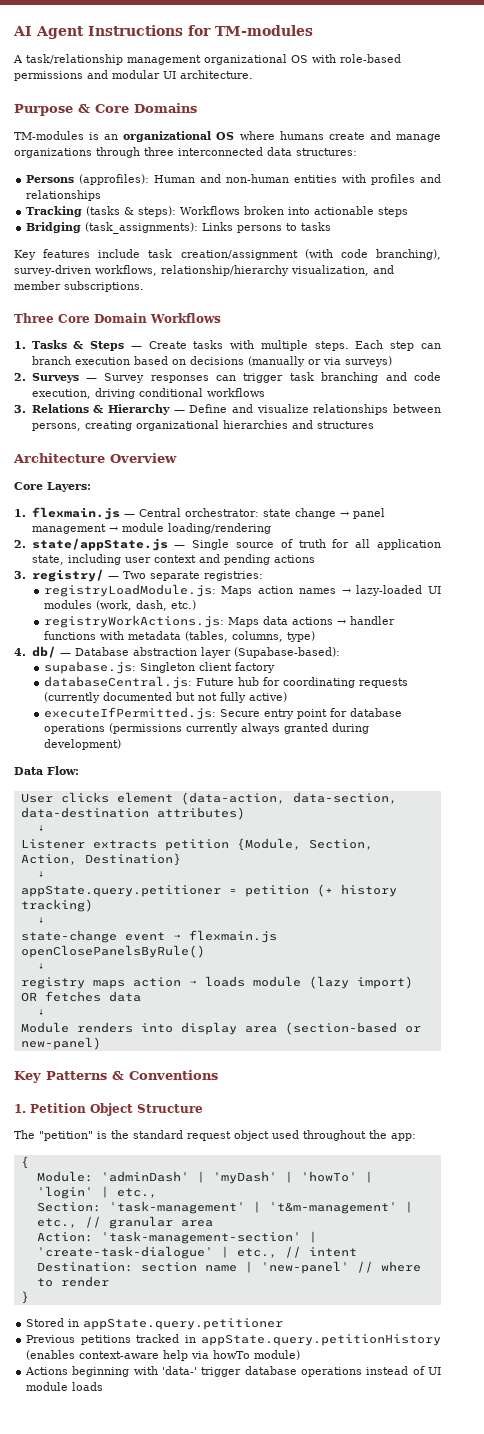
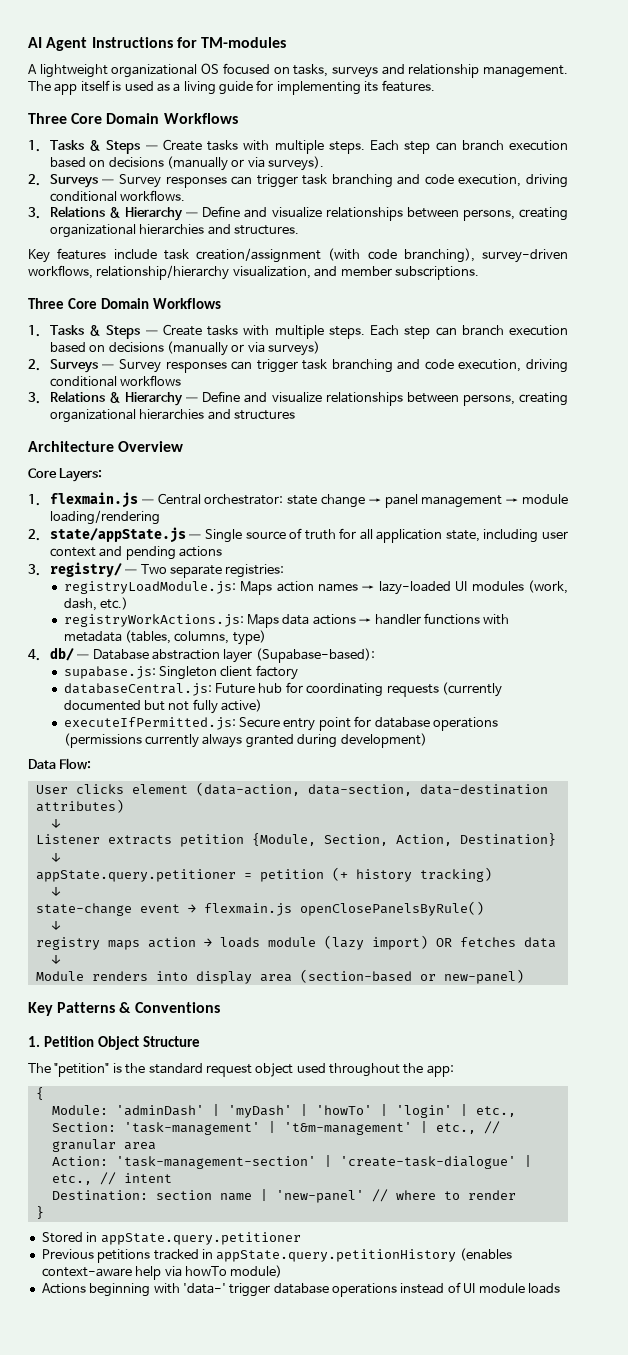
[26,54,401,65] [14,70,253,81] [14,103,197,116] [14,131,441,142] [14,147,357,158] [26,174,442,185] [26,190,102,201] [26,206,409,217] [26,222,332,234] task/relationship management organizational OS with role-based permissions and modular UI architecture. // Purpose & Core Domains // TM-modules is an organizational OS where humans create and manage organizations through three interconnected data structures: // Persons (approfiles): Human and non-human entities with profiles and relationships // Tracking (tasks & steps): Workflows broken into actionable steps // Bridging (task_assignments): Links persons to tasks -> [39,63,568,78] [28,80,435,95] [28,113,238,124] [28,139,568,154] [49,156,325,171] [28,174,568,188] [49,190,186,202] [28,206,569,221] [49,224,300,238] lightweight organizational OS focused on tasks, surveys and relationship management. The app itself is used as a living guide for implementing its features. // Three Core Domain Workflows // 1. Tasks & Steps — Create tasks with multiple steps. Each step can branch execution based on decisions (manually or via surveys). // 2. Surveys — Survey responses can trigger task branching and code execution, driving conditional workflows. // 3. Relations & Hierarchy — Define and visualize relationships between persons, creating organizational hierarchies and structures.

